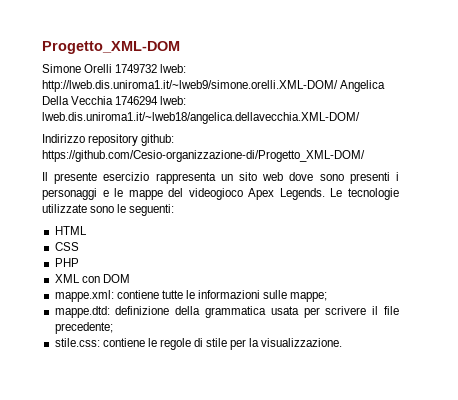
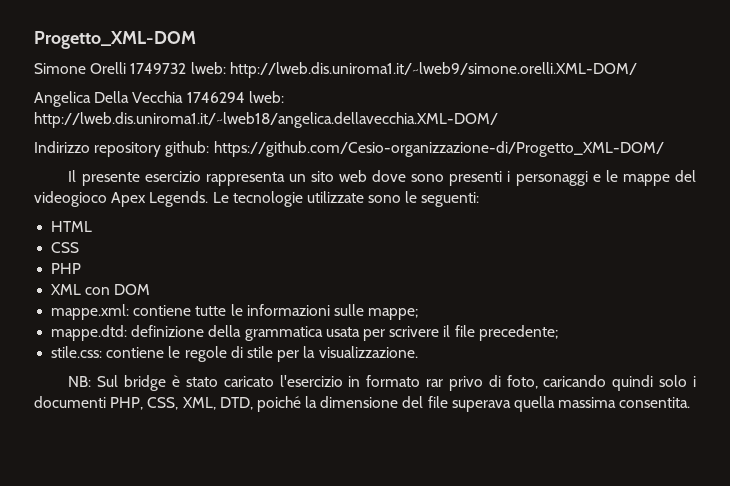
(338, 86) none -> (637, 70) //
[42,112,360,124] lweb.dis.uniroma1.it/~lweb18/angelica.dellavecchia.XML-DOM/ -> [34,112,498,128] http://lweb.dis.uniroma1.it/~lweb18/angelica.dellavecchia.XML-DOM/
(343, 342) none -> [68,375,697,391] [34,396,691,412] // NB: Sul bridge è stato caricato l'esercizio in formato rar privo di foto, caricando quindi solo i documenti PHP, CSS, XML, DTD, poiché la dimensione del file superava quella massima consentita.

